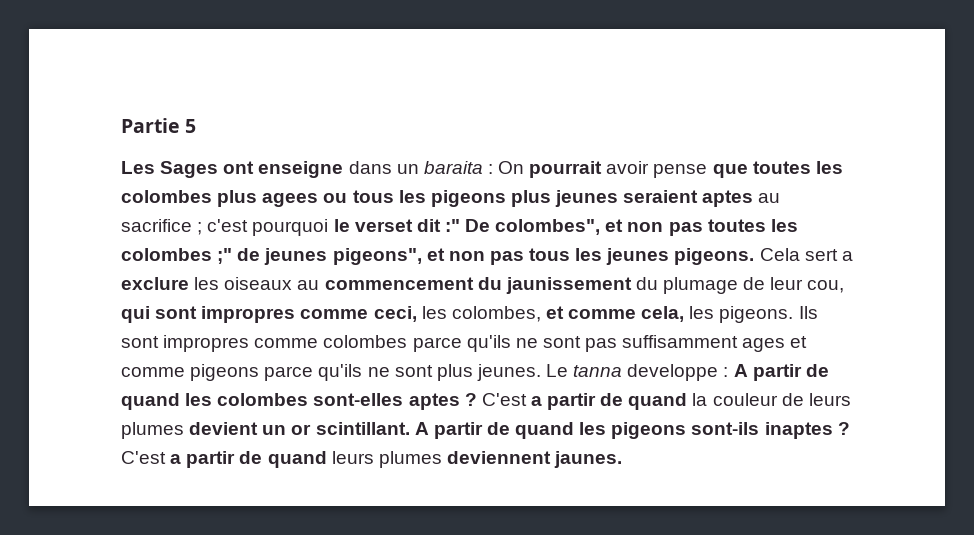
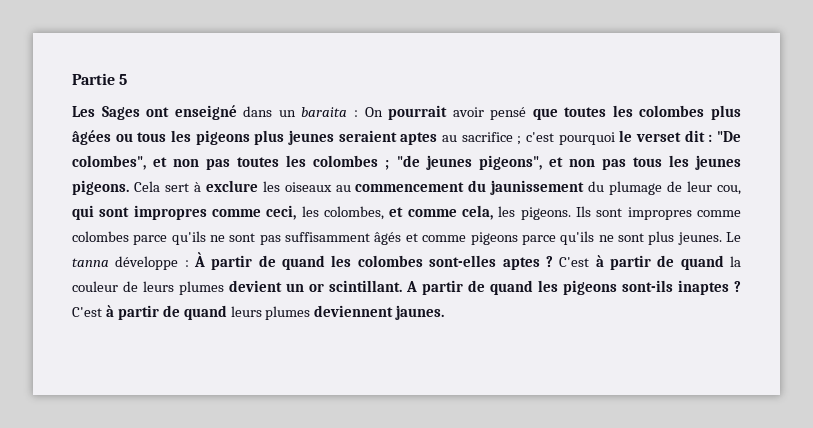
[258,161,344,178] enseigne -> [174,105,237,120] enseigné
[653,164,708,178] pense -> [490,107,527,120] pensé
[262,193,319,207] agees -> [72,130,111,145] âgées
[444,219,491,232] :" De -> [708,131,741,142] : "De
[217,248,261,264] ;" de -> [385,155,420,170] ; "de
[841,251,853,261] a -> [193,182,201,192] à
[742,338,786,352] ages -> [374,232,402,245] âgés
[627,364,748,381] developpe : A -> [115,252,206,270] développe : À
[530,396,542,406] a -> [595,255,604,267] à
[170,454,182,464] a -> [105,305,114,317] à

